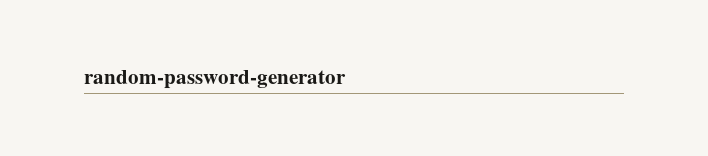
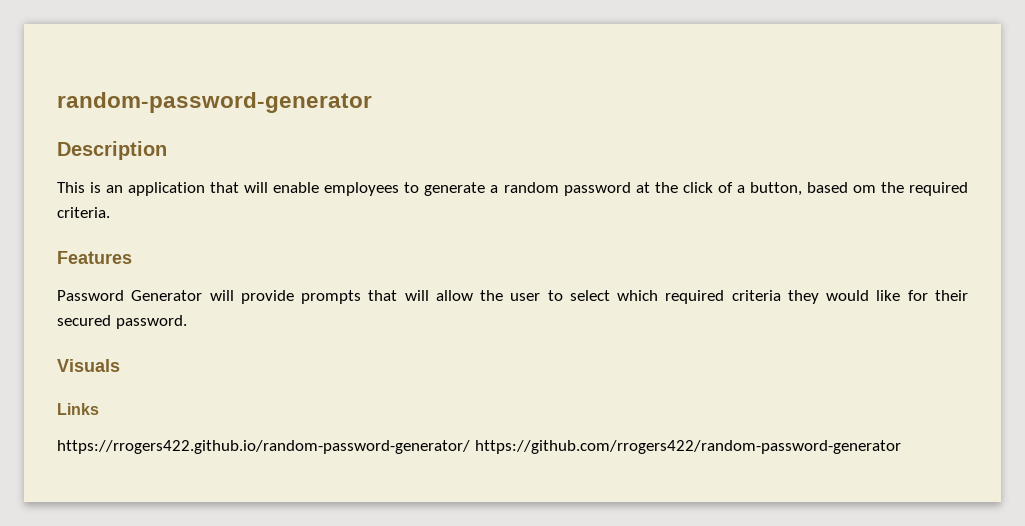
(346, 79) none -> [57,141,167,160] [57,182,968,196] [57,207,110,218] [57,251,132,264] [57,290,969,304] [57,315,187,329] [57,359,120,372] [57,403,99,415] [57,440,901,454] // Description // This is an application that will enable employees to generate a random password at the click of a button, based om the required criteria. // Features // Password Generator will provide prompts that will allow the user to select which required criteria they would like for their secured password. // Visuals // Links // https://rrogers422.github.io/random-password-generator/ https://github.com/rrogers422/random-password-generator

